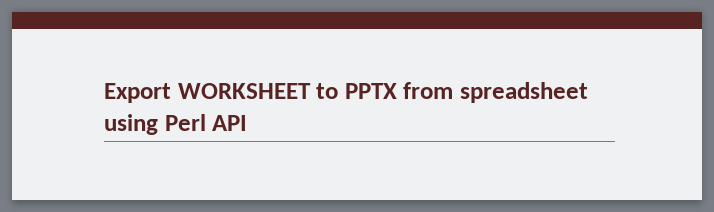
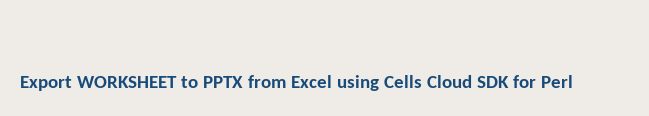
[460,82,589,103] [104,114,248,135] spreadsheet using Perl API -> [290,75,574,91] Excel using Cells Cloud SDK for Perl

